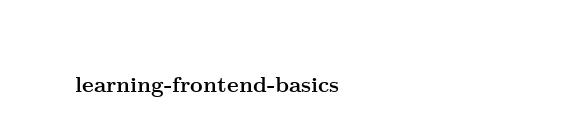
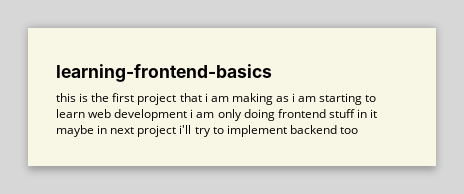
(339, 87) none -> [56,93,377,105] [56,109,378,121] [56,125,358,137] // this is the first project that i am making as i am starting to learn web development i am only doing frontend stuff in it maybe in next project i'll try to implement backend too

